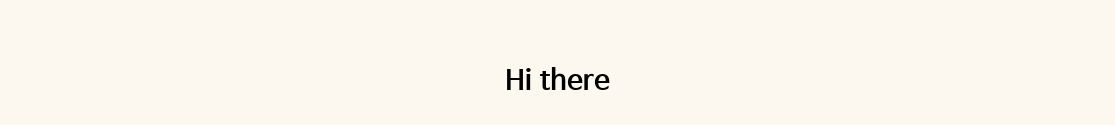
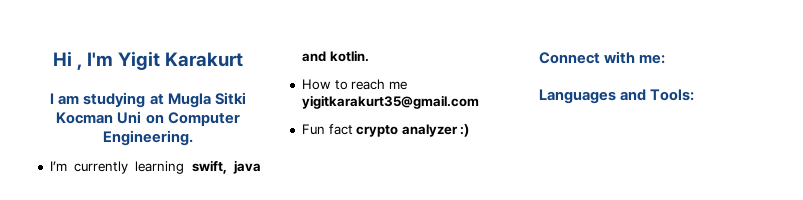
[539,67,610,90] there -> [76,51,244,70] [50,92,246,108] [56,111,240,126] [103,130,193,146] [49,160,261,174] [301,50,369,62] [301,79,407,90] [301,95,479,109] [301,124,470,137] [539,51,666,64] [539,89,695,104] , I'm Yigit Karakurt // I am studying at Mugla Sitki Kocman Uni on Computer Engineering. // I’m currently learning swift, java and kotlin. // How to reach me yigitkarakurt35@gmail.com // Fun fact crypto analyzer :) // Connect with me: // Languages and Tools:

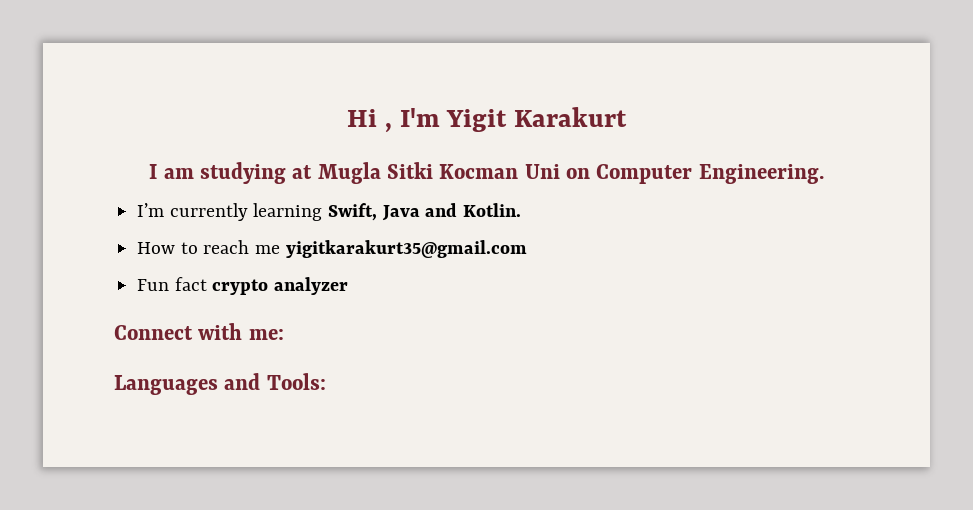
[191,160,261,174] [301,50,369,62] swift, java and kotlin. -> [328,203,522,221] Swift, Java and Kotlin.
[460,124,470,137] :) -> (349, 286) none

